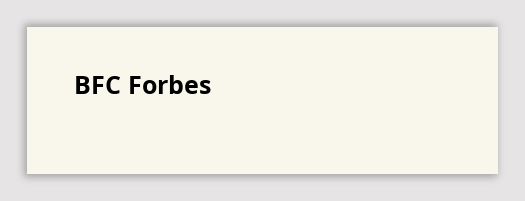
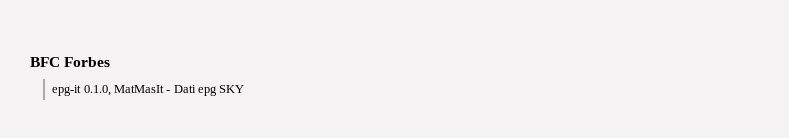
(211, 84) none -> [52,85,245,96] // epg-it 0.1.0, MatMasIt - Dati epg SKY

